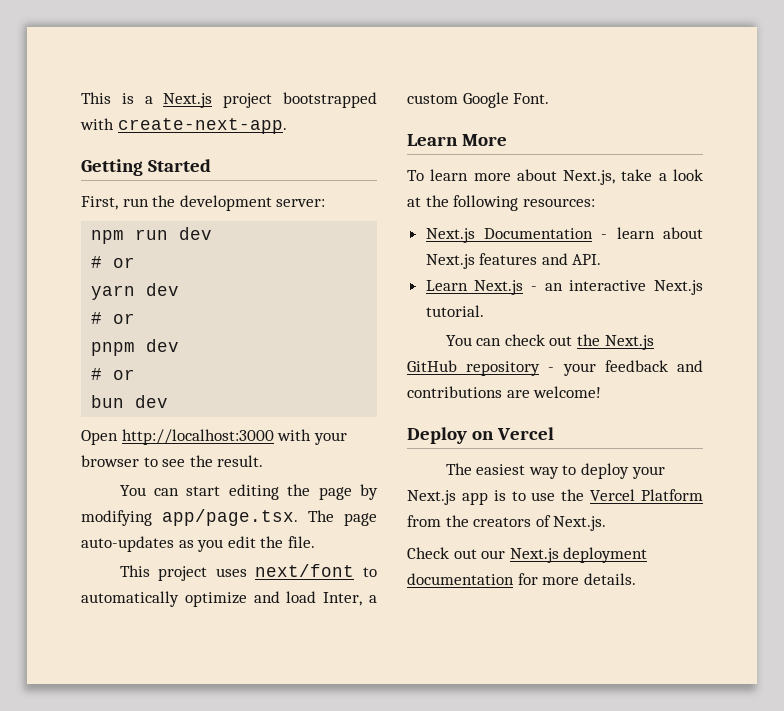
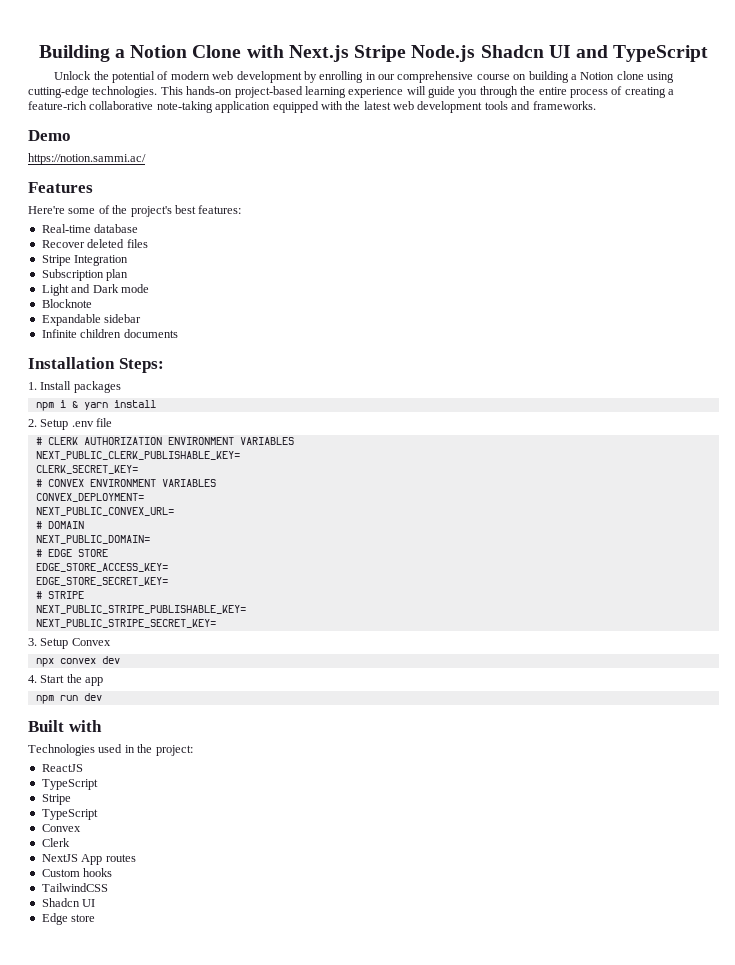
[81,92,377,108] [80,118,287,134] [81,159,211,176] [81,195,326,211] [91,227,213,244] [91,256,136,268] [91,283,180,300] [91,312,136,324] [91,339,180,356] [91,368,136,380] [91,395,169,408] [81,429,347,445] [81,455,264,467] [119,484,378,500] [81,509,377,526] [81,536,315,552] [119,564,377,581] [81,591,378,607] [407,92,550,108] [407,134,507,146] [407,169,703,185] [407,195,595,211] [425,227,703,243] [425,253,602,269] [425,280,703,295] [425,305,484,317] [445,334,654,350] [407,360,703,376] [407,386,602,398] [407,427,554,444] [445,463,665,479] [407,489,703,505] [407,515,607,531] [407,547,648,563] [407,573,636,585] This is a Next.js project bootstrapped with create-next-app. // Getting Started // First, run the development server: // npm run dev // # or // yarn dev // # or // pnpm dev // # or // bun dev // Open http://localhost:3000 with your browser to see the result. // You can start editing the page by modifying app/page.tsx. The page auto-updates as you edit the file. // This project uses next/font to automatically optimize and load Inter, a custom Google Font. // Learn More // To learn more about Next.js, take a look at the following resources: // Next.js Documentation - learn about Next.js features and API. // Learn Next.js - an interactive Next.js tutorial. // You can check out the Next.js GitHub repository - your feedback and contributions are welcome! // Deploy on Vercel // The easiest way to deploy your Next.js app is to use the Vercel Platform from the creators of Next.js. // Check out our Next.js deployment documentation for more details. -> [38,45,709,62] [54,71,675,83] [28,86,674,98] [28,101,596,113] [28,130,71,141] [28,153,146,165] [28,182,93,193] [28,205,242,217] [41,224,139,233] [41,239,148,248] [41,255,129,266] [41,269,129,281] [41,284,149,296] [41,299,92,308] [41,314,142,326] [41,329,178,338] [28,357,164,373] [28,381,121,393] [35,400,156,411] [28,418,113,430] [35,437,294,445] [35,451,240,460] [35,465,138,474] [35,479,216,487] [35,493,144,502] [35,507,174,516] [35,521,84,529] [35,535,150,544] [35,549,108,557] [35,563,168,572] [35,577,168,586] [35,591,84,599] [35,605,246,614] [35,619,216,628] [28,638,111,649] [35,656,120,667] [28,674,104,686] [35,693,102,704] [28,720,102,732] [28,744,193,756] [41,764,83,772] [41,779,98,790] [41,794,71,805] [41,809,98,820] [41,824,81,832] [41,838,70,847] [41,854,136,865] [41,868,113,877] [41,883,108,892] [41,898,96,907] [41,913,96,925] Building a Notion Clone with Next.js Stripe Node.js Shadcn UI and TypeScript // Unlock the potential of modern web development by enrolling in our comprehensive course on building a Notion clone using cutting-edge technologies. This hands-on project-based learning experience will guide you through the entire process of creating a feature-rich collaborative note-taking application equipped with the latest web development tools and frameworks. // Demo // https://notion.sammi.ac/ // Features // Here're some of the project's best features: // Real-time database // Recover deleted files // Stripe Integration // Subscription plan // Light and Dark mode // Blocknote // Expandable sidebar // Infinite children documents // Installation Steps: // 1. Install packages // npm i & yarn install // 2. Setup .env file // # CLERK AUTHORIZATION ENVIRONMENT VARIABLES // NEXT_PUBLIC_CLERK_PUBLISHABLE_KEY= // CLERK_SECRET_KEY= // # CONVEX ENVIRONMENT VARIABLES // CONVEX_DEPLOYMENT= // NEXT_PUBLIC_CONVEX_URL= // # DOMAIN // NEXT_PUBLIC_DOMAIN= // # EDGE STORE // EDGE_STORE_ACCESS_KEY= // EDGE_STORE_SECRET_KEY= // # STRIPE // NEXT_PUBLIC_STRIPE_PUBLISHABLE_KEY= // NEXT_PUBLIC_STRIPE_SECRET_KEY= // 3. Setup Convex // npx convex dev // 4. Start the app // npm run dev // Built with // Technologies used in the project: // ReactJS // TypeScript // Stripe // TypeScript // Convex // Clerk // NextJS App routes // Custom hooks // TailwindCSS // Shadcn UI // Edge store

